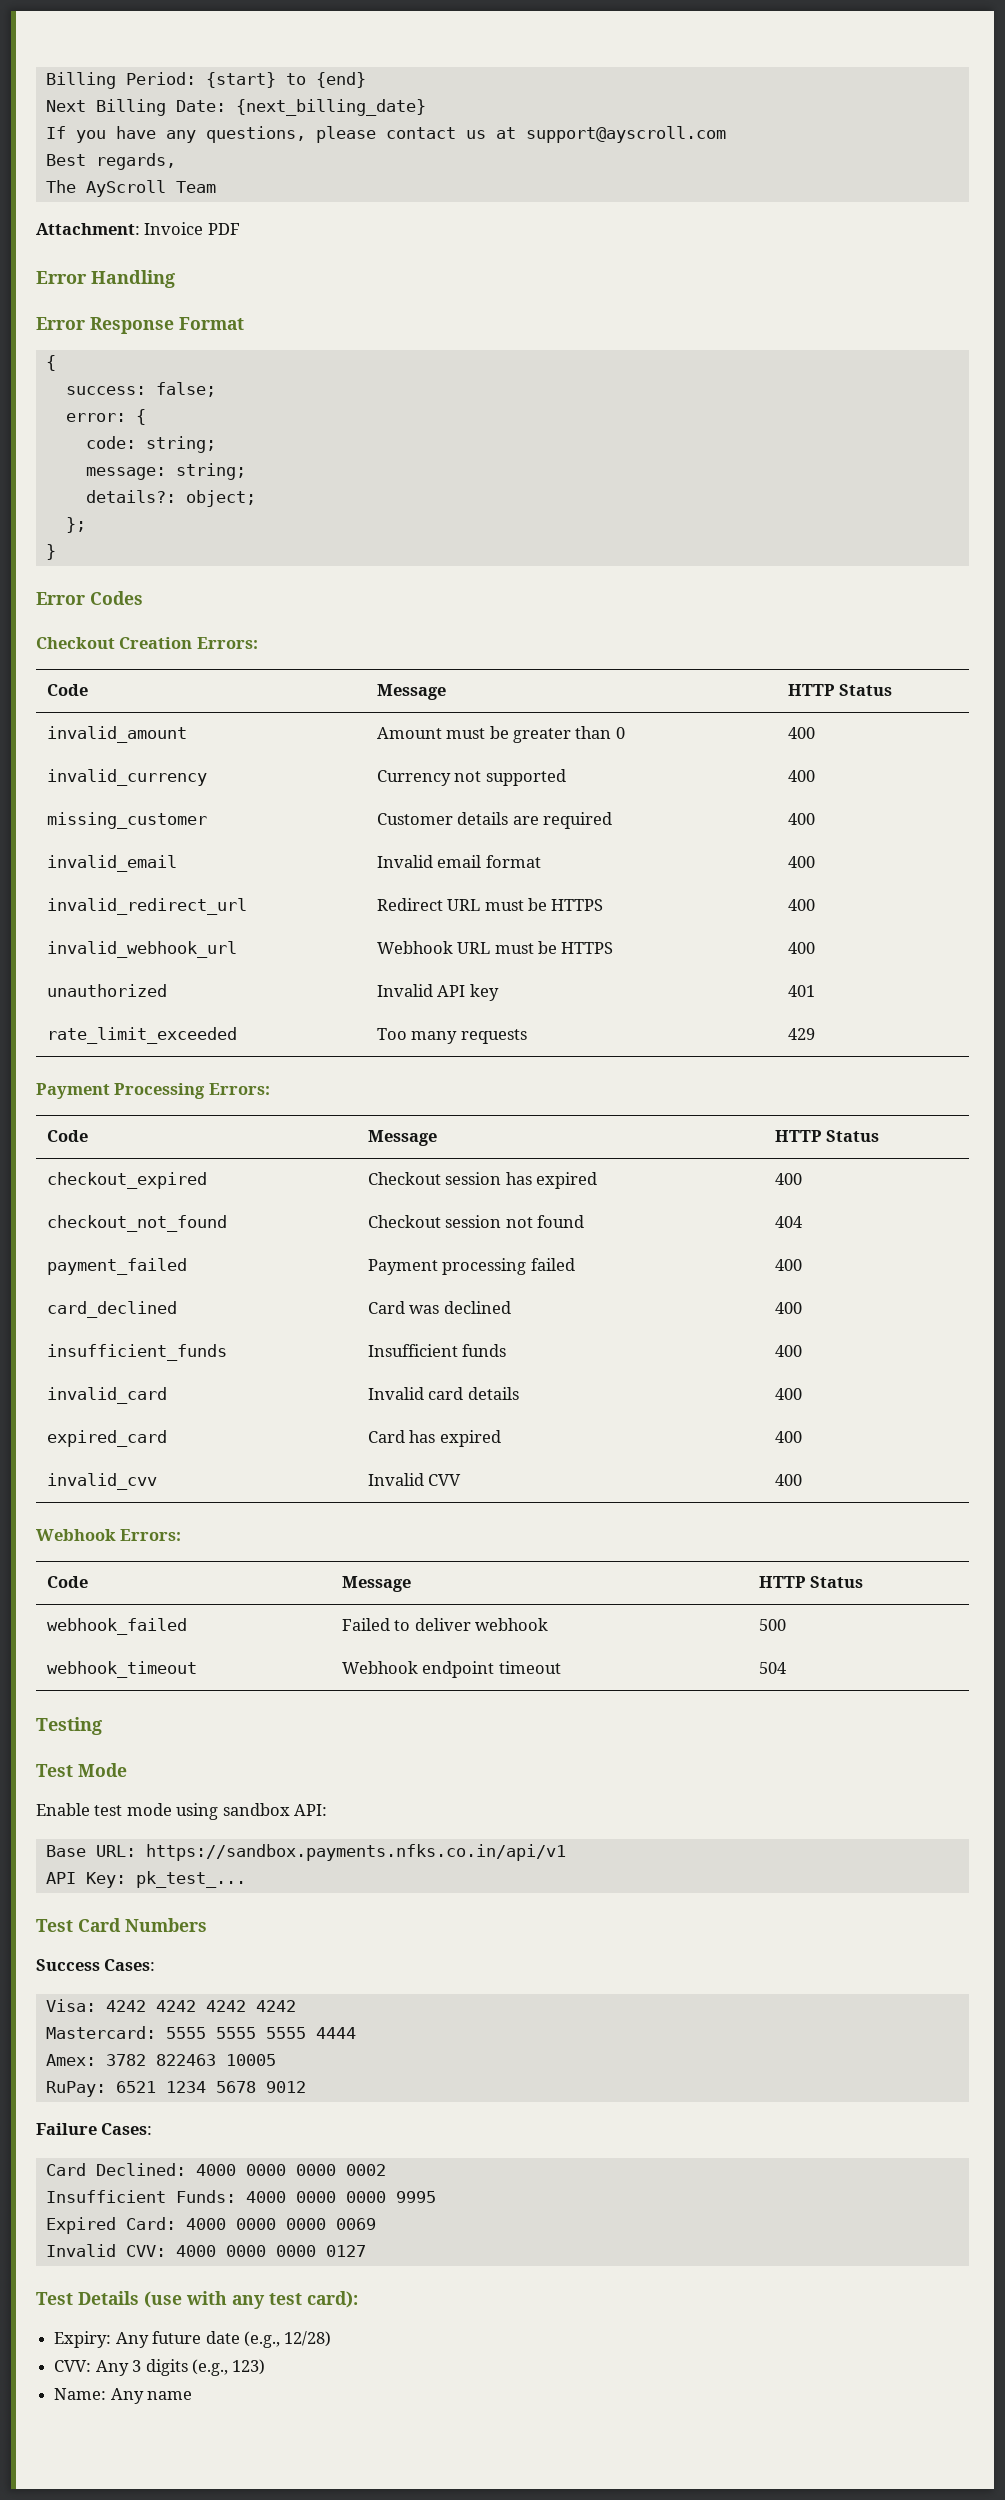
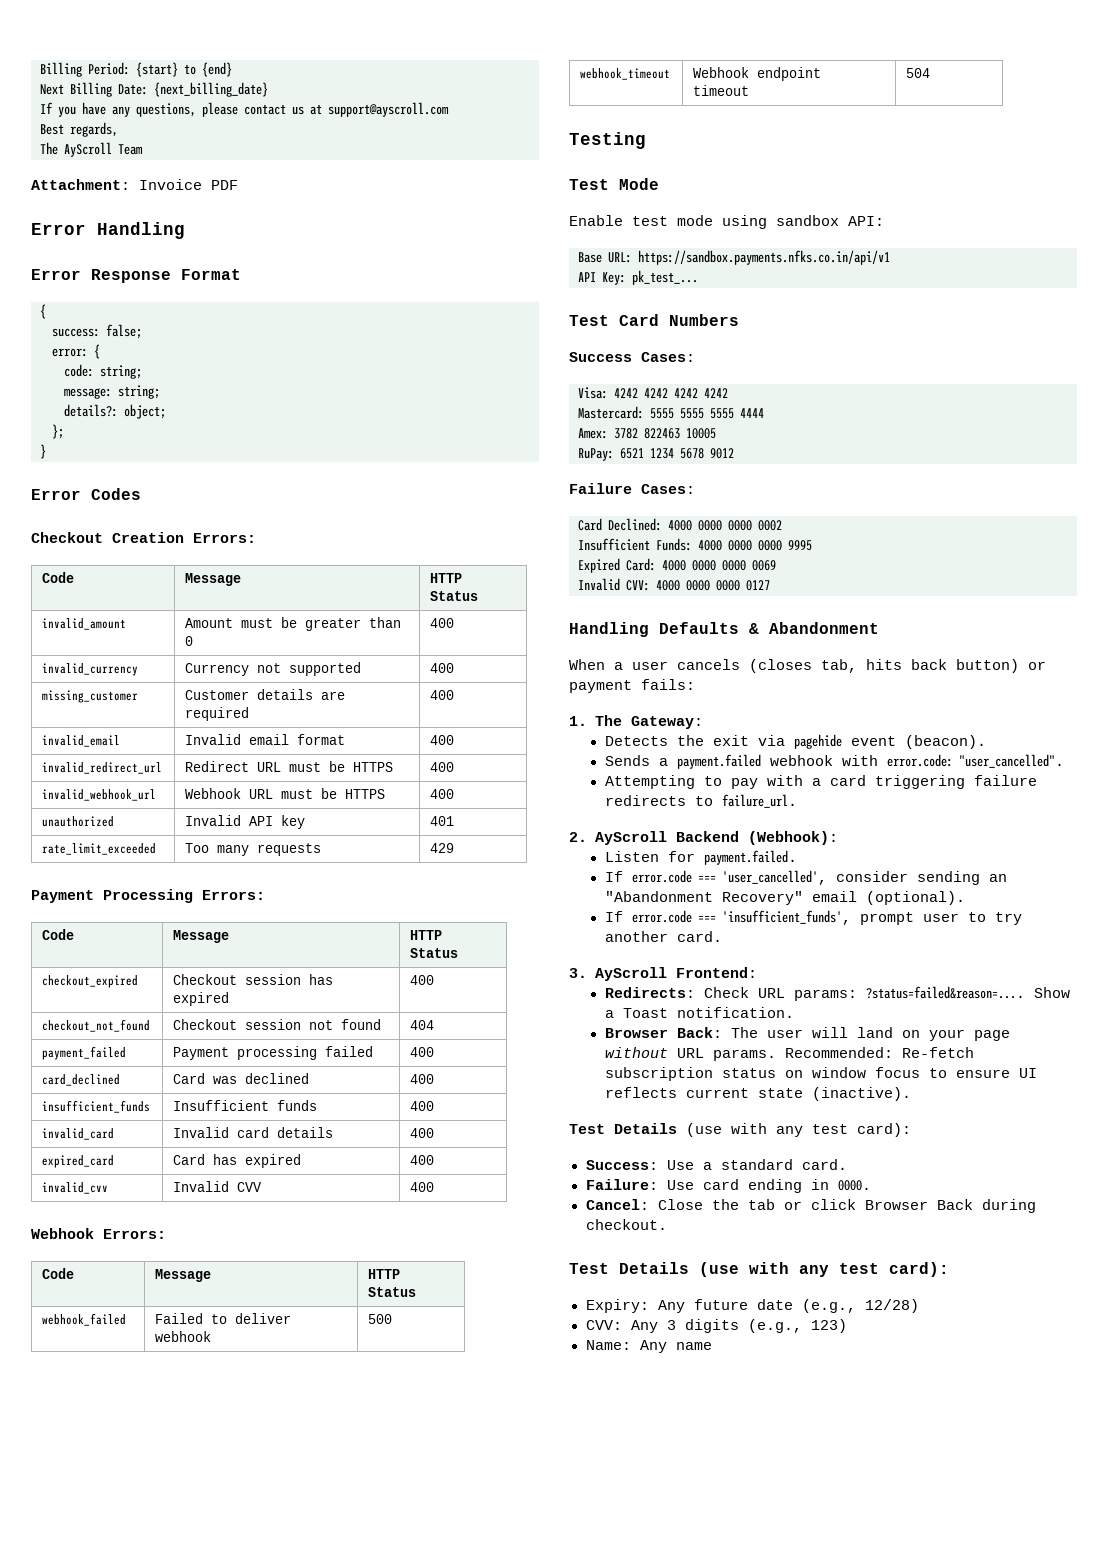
(366, 2251) none -> [569,622,879,637] [569,659,1046,673] [569,679,695,693] [569,715,703,729] [604,734,986,749] [604,754,1064,769] [604,775,1037,789] [604,794,797,808] [569,831,838,845] [604,850,797,865] [604,870,1007,885] [604,891,965,905] [604,910,1022,925] [604,931,722,942] [569,967,757,981] [604,986,1070,1001] [604,1007,794,1018] [604,1027,1010,1041] [604,1047,974,1061] [604,1067,1037,1081] [604,1087,911,1101] [569,1123,911,1137] [585,1159,847,1170] [585,1179,871,1193] [585,1199,1036,1213] [585,1219,667,1230] // Handling Defaults & Abandonment // When a user cancels (closes tab, hits back button) or payment fails: // 1. The Gateway: // Detects the exit via pagehide event (beacon). // Sends a payment.failed webhook with error.code: "user_cancelled". // Attempting to pay with a card triggering failure redirects to failure_url. // 2. AyScroll Backend (Webhook): // Listen for payment.failed. // If error.code === 'user_cancelled', consider sending an "Abandonment Recovery" email (optional). // If error.code === 'insufficient_funds', prompt user to try another card. // 3. AyScroll Frontend: // Redirects: Check URL params: ?status=failed&reason=.... Show a Toast notification. // Browser Back: The user will land on your page without URL params. Recommended: Re-fetch subscription status on window focus to ensure UI reflects current state (inactive). // Test Details (use with any test card): // Success: Use a standard card. // Failure: Use card ending in 0000. // Cancel: Close the tab or click Browser Back during checkout.

